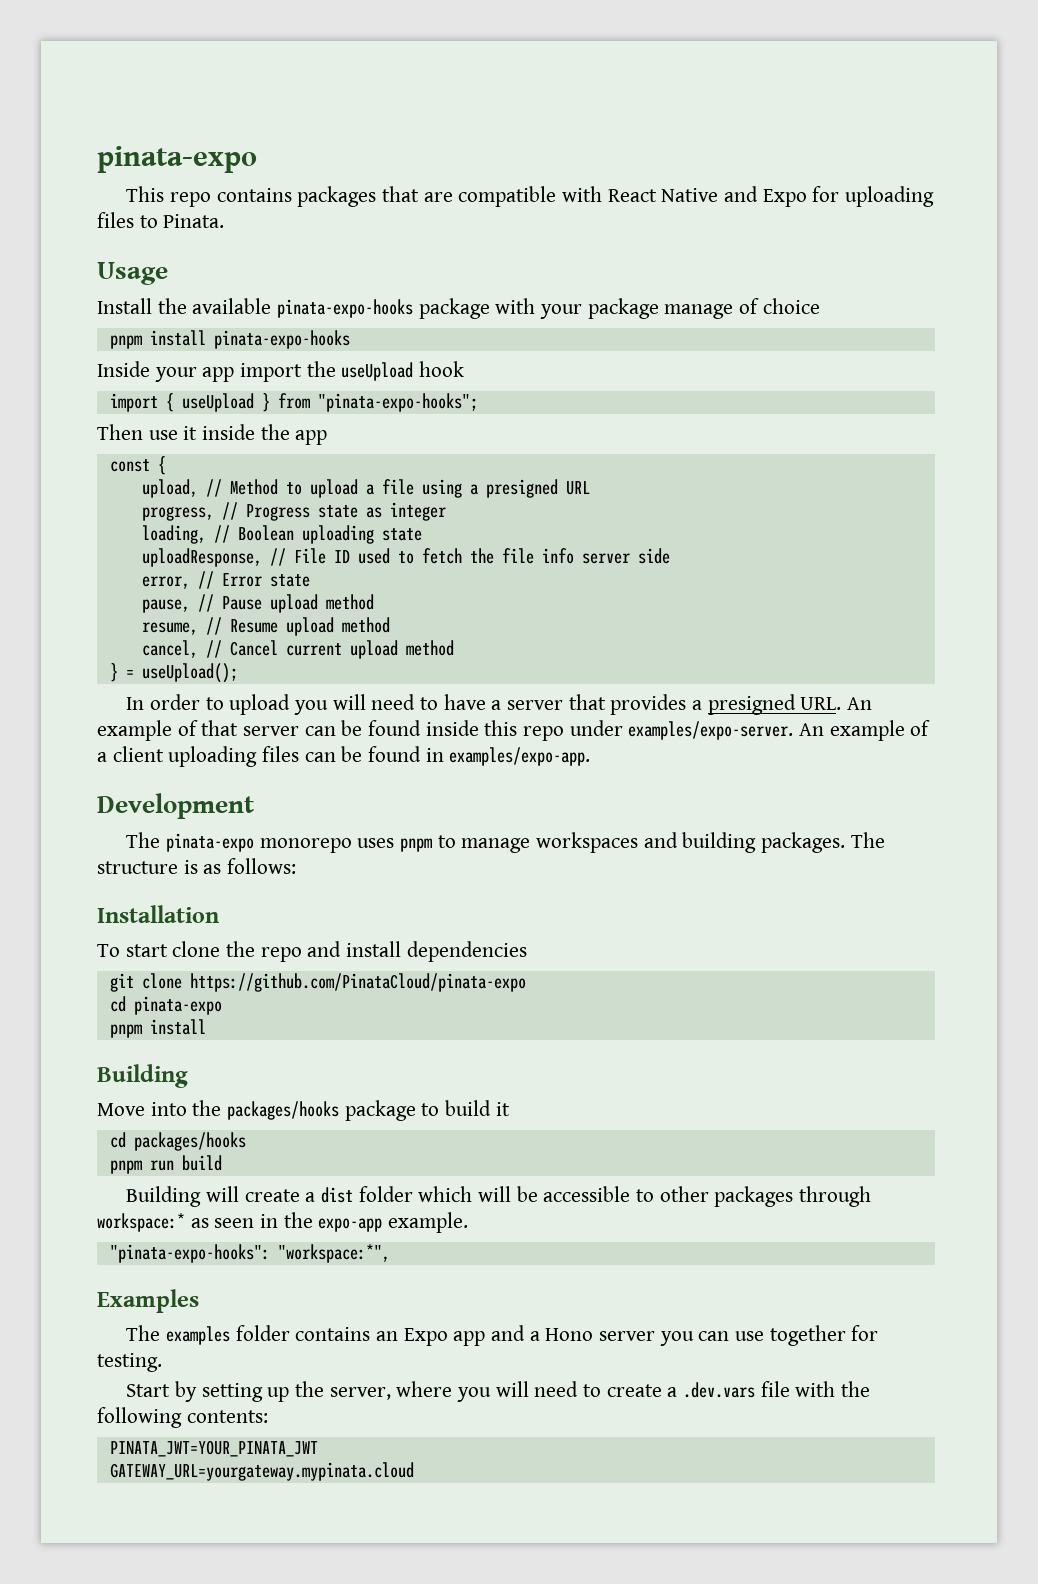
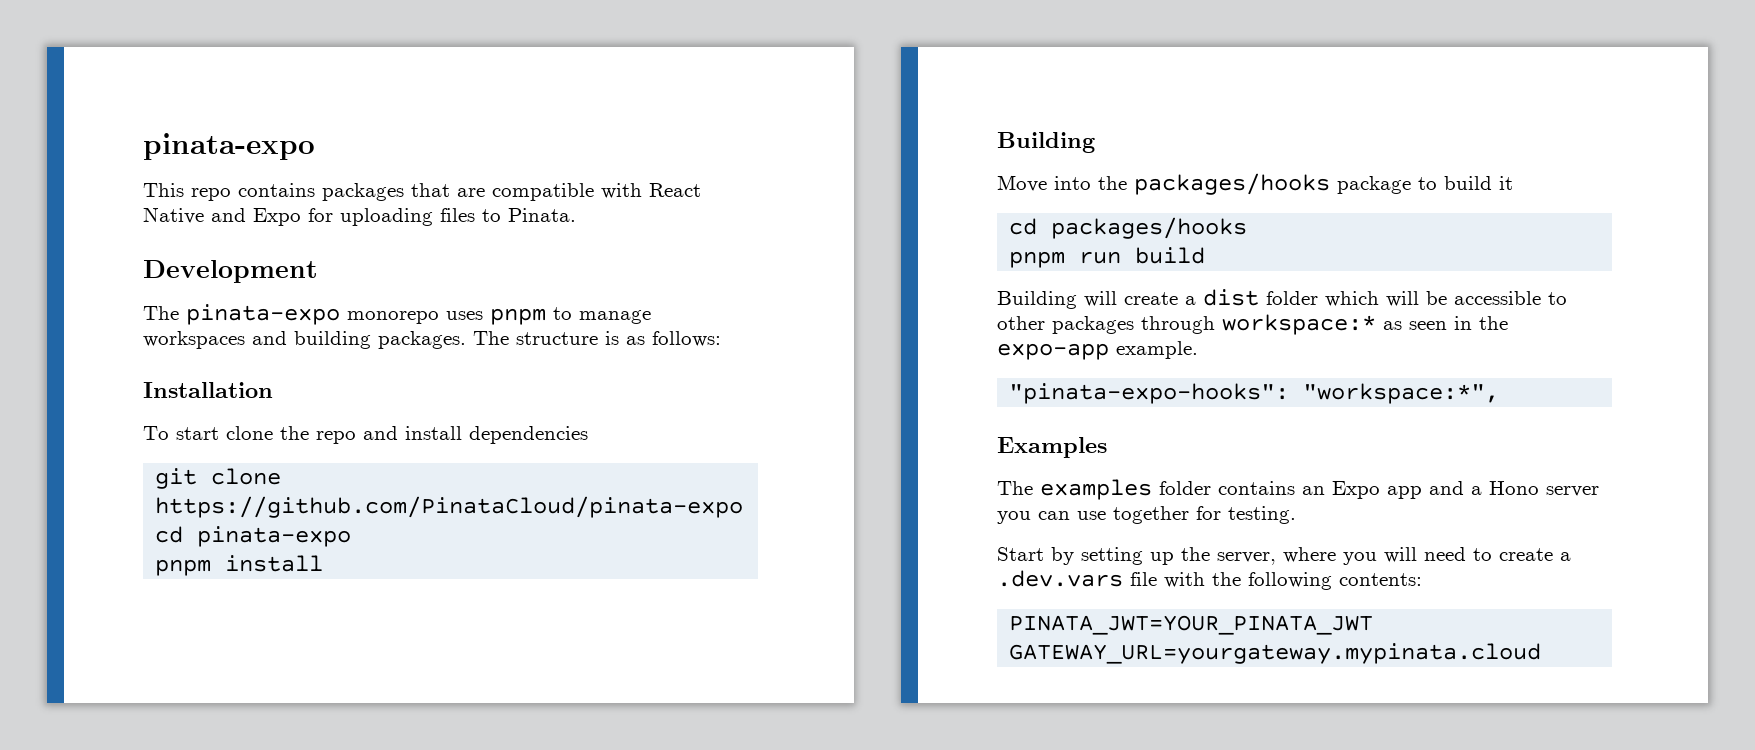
[97,262,168,285] [97,298,820,319] [109,330,350,349] [97,361,465,382] [109,393,478,412] [97,424,328,445] [109,456,166,475] [141,479,590,498] [141,502,446,521] [141,525,422,544] [141,548,670,567] [141,571,310,589] [141,594,374,613] [141,617,390,636] [141,640,454,659] [109,663,238,683] [126,694,873,715] [97,720,931,741] [97,746,591,767] // Usage // Install the available pinata-expo-hooks package with your package manage of choice // pnpm install pinata-expo-hooks // Inside your app import the useUpload hook // import { useUpload } from "pinata-expo-hooks"; // Then use it inside the app // const { // upload, // Method to upload a file using a presigned URL // progress, // Progress state as integer // loading, // Boolean uploading state // uploadResponse, // File ID used to fetch the file info server side // error, // Error state // pause, // Pause upload method // resume, // Resume upload method // cancel, // Cancel current upload method // } = useUpload(); // In order to upload you will need to have a server that provides a presigned URL. An example of that server can be found inside this repo under examples/expo-server. An example of a client uploading files can be found in examples/expo-app. -> (576, 215) none

